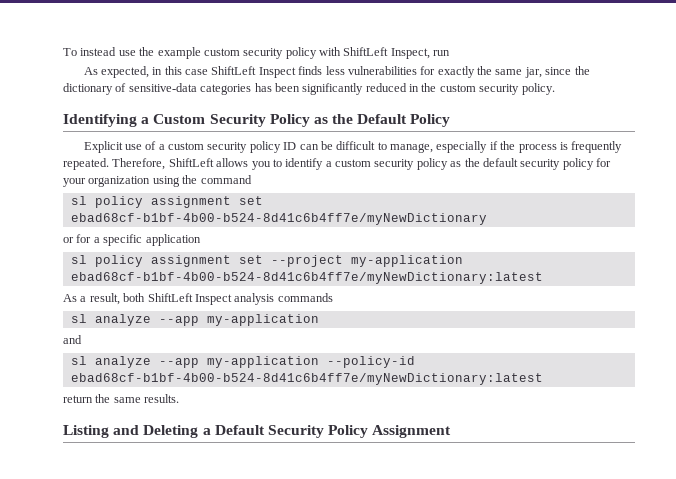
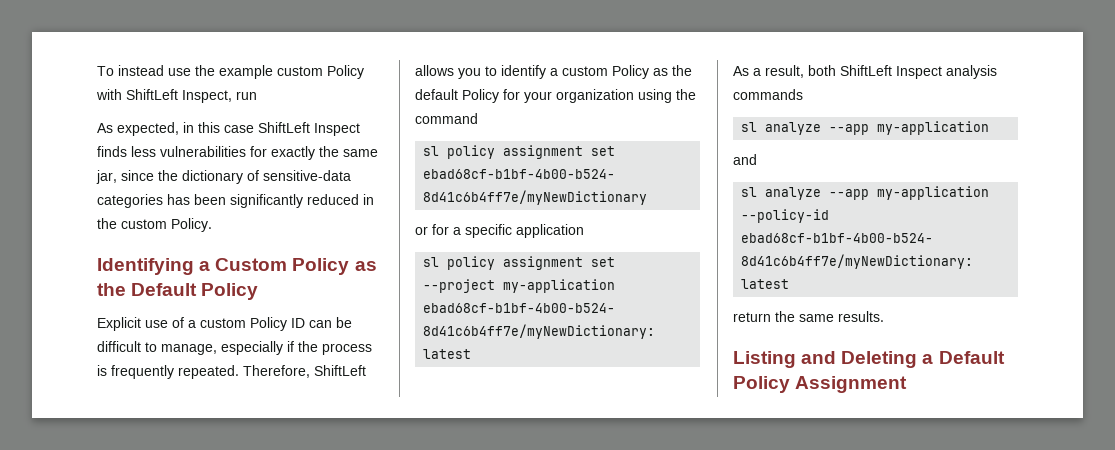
[243,47,317,59] security policy -> [327,65,364,79] Policy
[479,83,555,95] security policy. -> [171,218,212,232] Policy.
[209,114,266,127] Security -> (288, 264) none
[207,141,281,153] security policy -> [250,317,287,331] Policy
[374,158,448,170] security policy -> [612,65,649,79] Policy
[520,158,594,170] security policy -> [462,89,499,103] Policy
[267,425,324,438] Security -> (1005, 357) none

